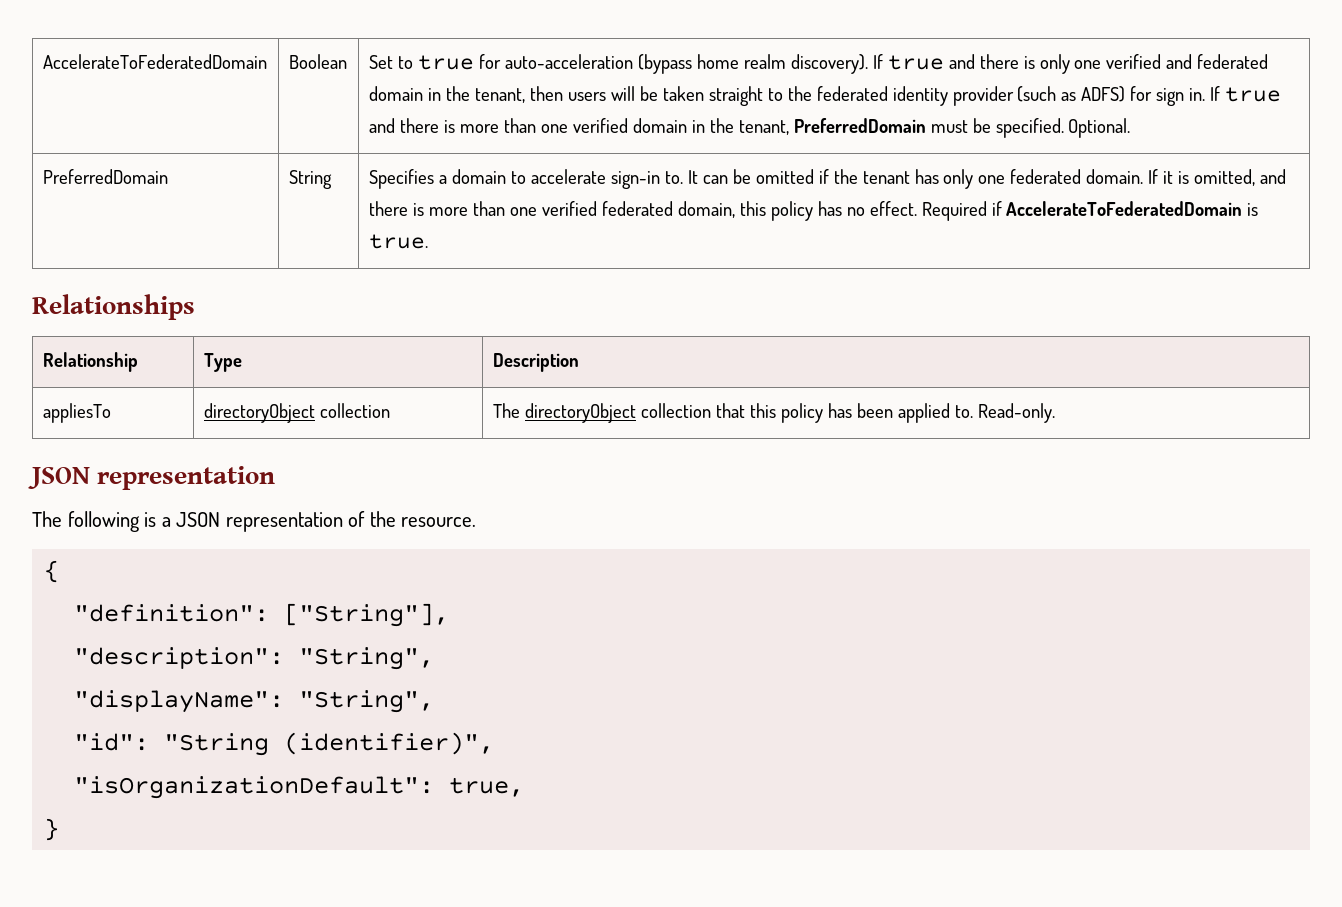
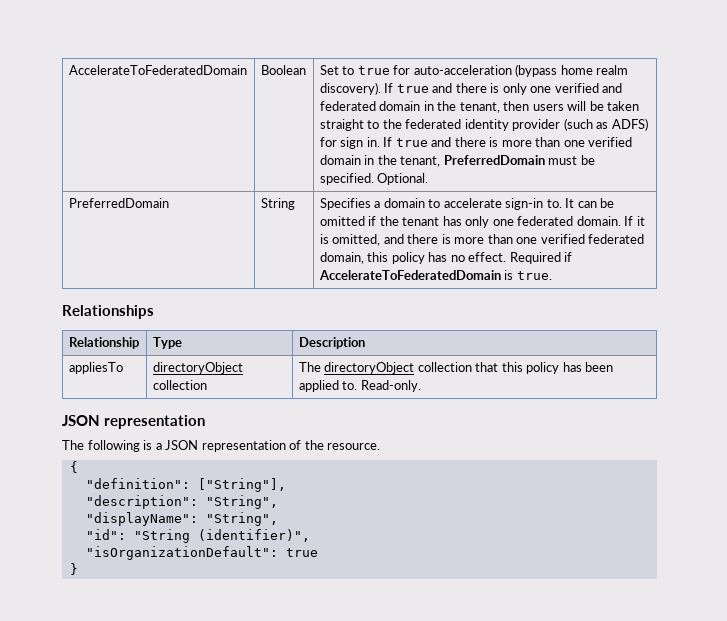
[449,777,525,797] true, -> [285,548,318,557] true

